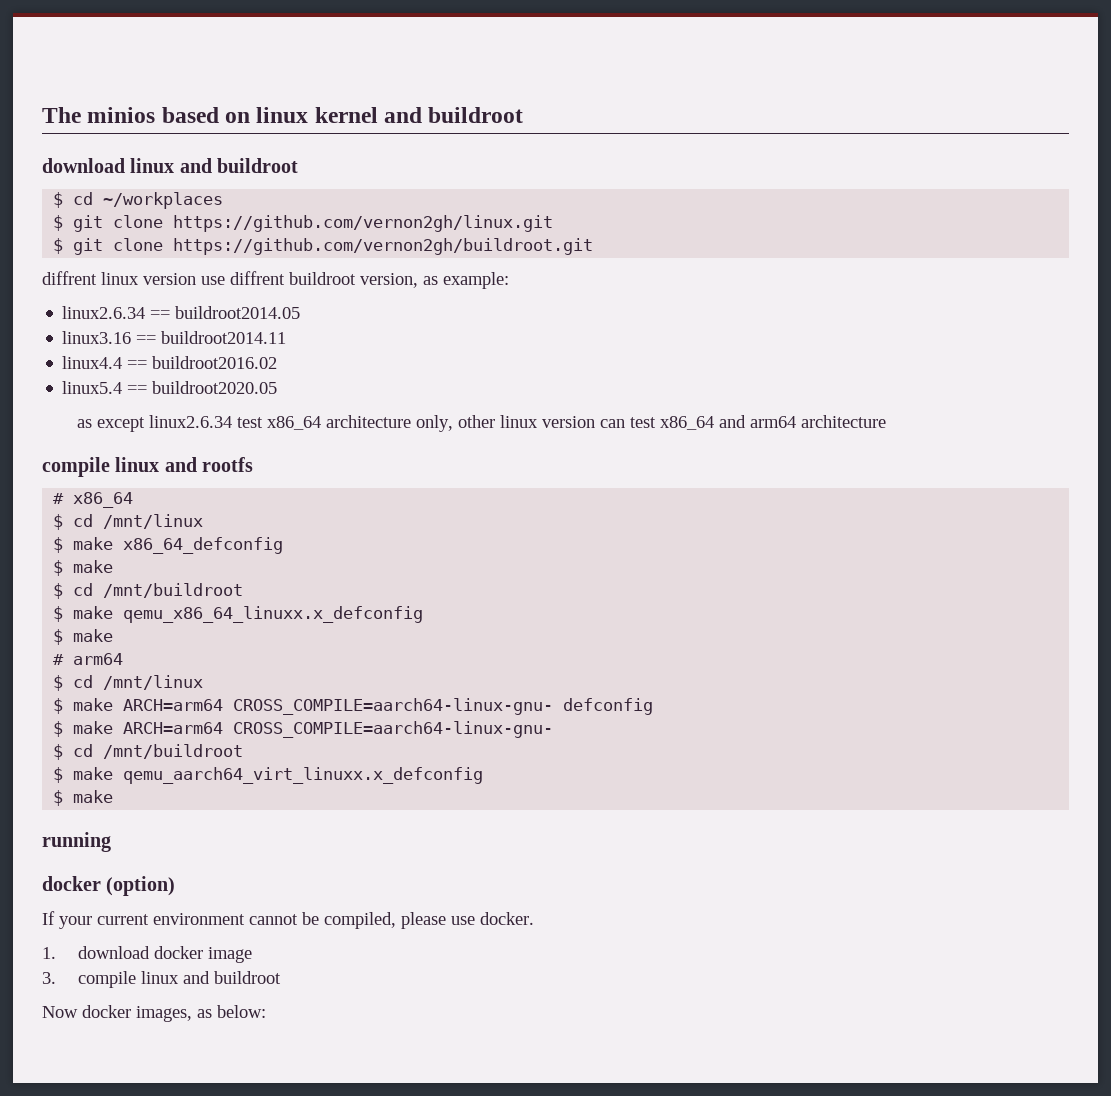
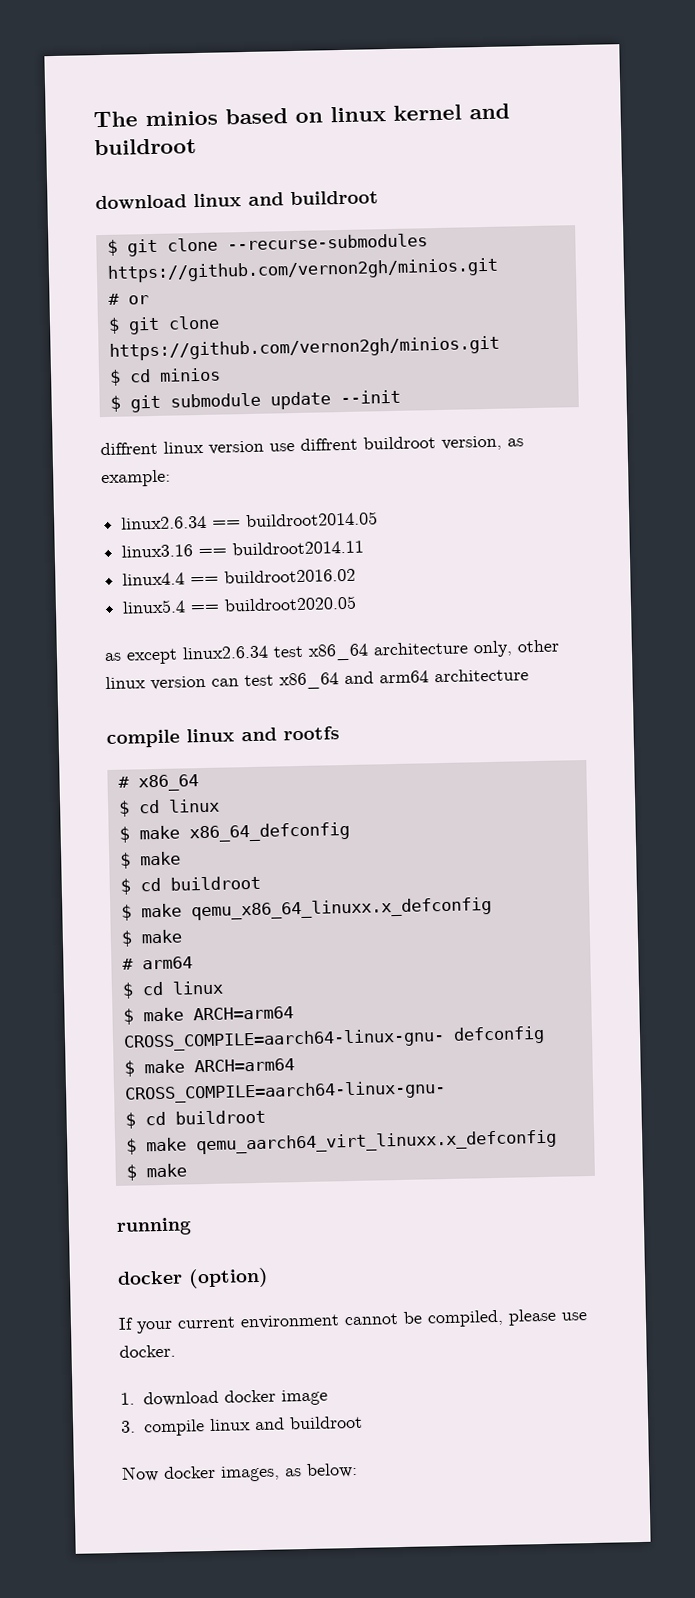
[73,192,224,209] [53,215,554,232] [53,238,594,255] cd ~/workplaces // $ git clone https://github.com/vernon2gh/linux.git // $ git clone https://github.com/vernon2gh/buildroot.git -> [126,233,428,257] [106,257,499,283] [107,293,149,305] [107,315,220,335] [108,335,500,361] [108,367,221,386] [109,389,401,413] git clone --recurse-submodules https://github.com/vernon2gh/minios.git // # or // $ git clone https://github.com/vernon2gh/minios.git // $ cd minios // $ git submodule update --init
[103,514,204,529] /mnt/linux -> [167,798,220,813] linux
[103,583,244,598] /mnt/buildroot -> [169,875,261,891] buildroot
[103,675,204,690] /mnt/linux -> [171,980,224,995] linux
[103,744,244,759] /mnt/buildroot -> [174,1109,266,1125] buildroot

